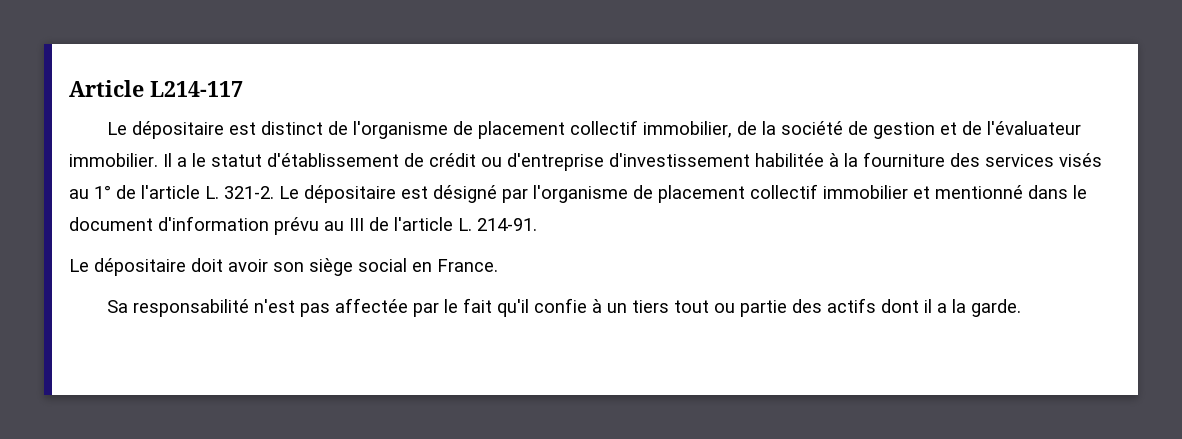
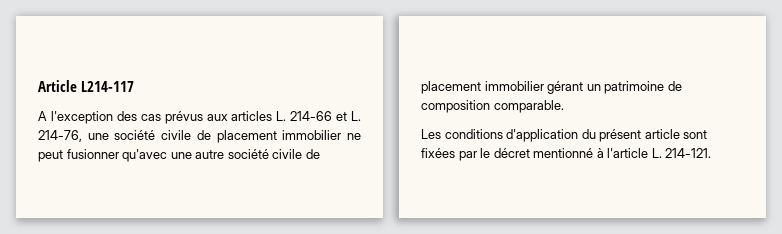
[107,120,1082,139] [69,152,1102,171] [69,184,1087,203] [69,216,537,235] [69,258,498,276] [107,298,1022,317] Le dépositaire est distinct de l'organisme de placement collectif immobilier, de la société de gestion et de l'évaluateur immobilier. Il a le statut d'établissement de crédit ou d'entreprise d'investissement habilitée à la fourniture des services visés au 1° de l'article L. 321-2. Le dépositaire est désigné par l'organisme de placement collectif immobilier et mentionné dans le document d'information prévu au III de l'article L. 214-91. // Le dépositaire doit avoir son siège social en France. // Sa responsabilité n'est pas affectée par le fait qu'il confie à un tiers tout ou partie des actifs dont il a la garde. -> [38,111,361,124] [38,130,362,143] [38,149,320,162] [421,81,682,94] [421,100,564,113] [421,129,708,142] [421,148,712,161] A l'exception des cas prévus aux articles L. 214-66 et L. 214-76, une société civile de placement immobilier ne peut fusionner qu'avec une autre société civile de placement immobilier gérant un patrimoine de composition comparable. // Les conditions d'application du présent article sont fixées par le décret mentionné à l'article L. 214-121.

